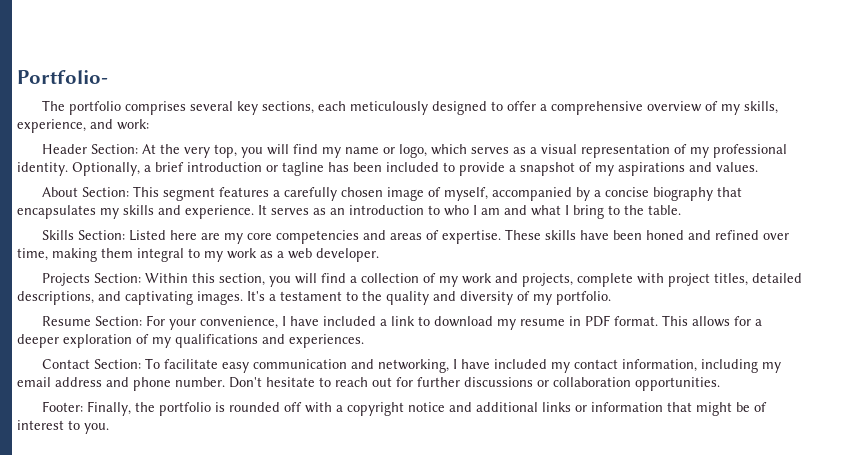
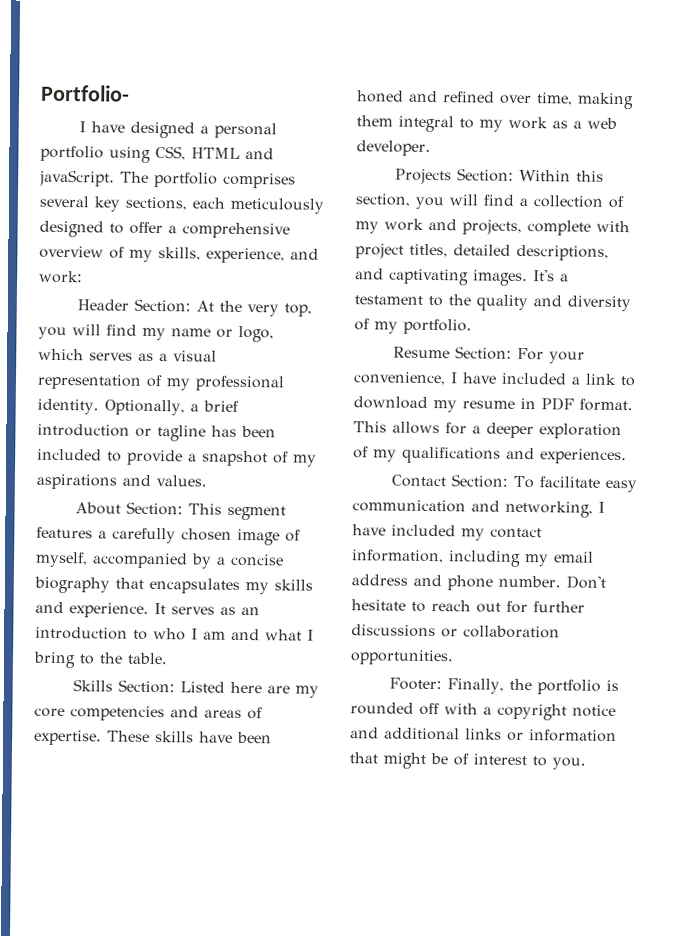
(108, 77) none -> [78,121,277,139] [40,145,274,163] [39,169,115,187] I have designed a personal portfolio using CSS, HTML and javaScript.

